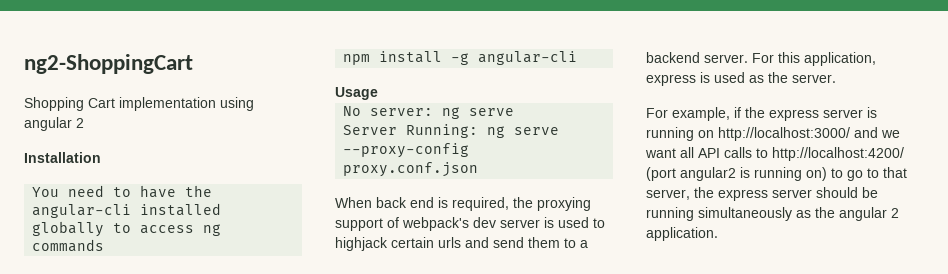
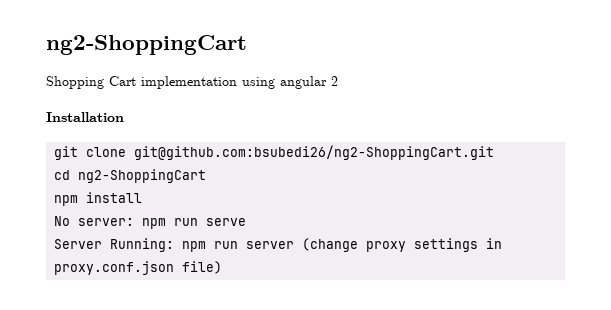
[32,185,213,198] [32,203,222,218] [32,221,222,237] [32,239,105,252] You need to have the angular-cli installed globally to access ng commands -> [54,145,495,160] [54,169,207,183] git clone git@github.com:bsubedi26/ng2-ShoppingCart.git // cd ng2-ShoppingCart
[451,51,578,65] [335,87,378,100] -g angular-cli // Usage -> (143, 197) none
[442,107,461,119] ng -> [142,218,199,229] npm run
[487,126,560,138] [343,143,470,158] [343,162,479,177] [335,197,591,211] [335,217,605,231] [335,237,588,251] [646,52,876,66] [646,72,836,86] [646,107,877,121] [646,127,900,141] [645,147,904,161] [646,167,907,181] [646,187,878,201] [646,207,899,221] [646,227,718,241] ng serve --proxy-config proxy.conf.json // When back end is required, the proxying support of webpack's dev server is used to highjack certain urls and send them to a backend server. For this application, express is used as the server. // For example, if the express server is running on http://localhost:3000/ and we want all API calls to http://localhost:4200/ (port angular2 is running on) to go to that server, the express server should be running simultaneously as the angular 2 application. -> [182,238,503,252] [54,261,223,275] npm run server (change proxy settings in proxy.conf.json file)

